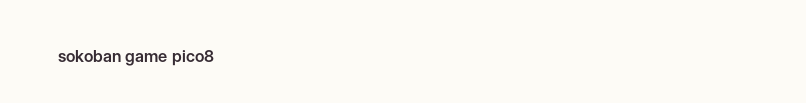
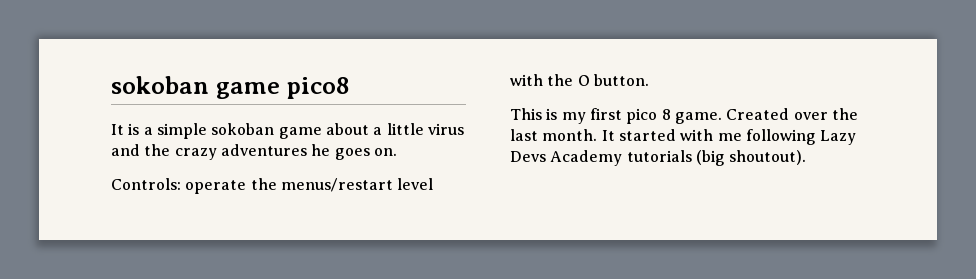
(214, 58) none -> [111,123,464,139] [111,144,397,160] [111,178,434,194] [510,74,649,86] [510,108,858,124] [510,129,857,145] [510,150,807,166] // It is a simple sokoban game about a little virus and the crazy adventures he goes on. // Controls: operate the menus/restart level with the O button. // This is my first pico 8 game. Created over the last month. It started with me following Lazy Devs Academy tutorials (big shoutout).

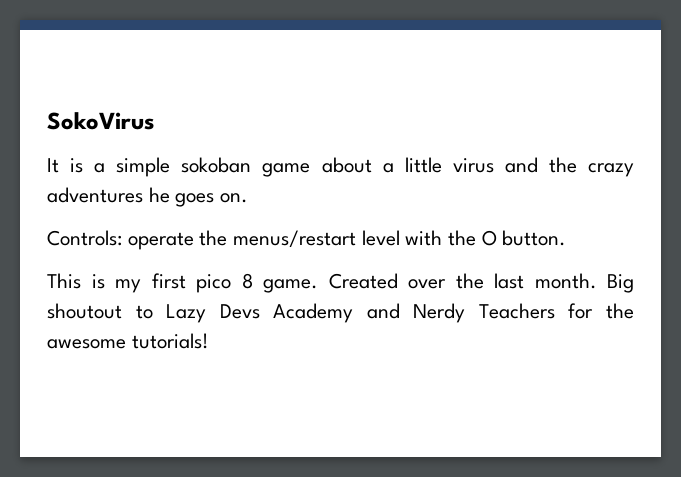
[111,76,350,99] sokoban game pico8 -> [47,112,155,130] SokoVirus
[601,129,857,145] [510,150,807,166] It started with me following Lazy Devs Academy tutorials (big shoutout). -> [607,274,634,293] [47,303,634,323] [47,333,209,349] Big shoutout to Lazy Devs Academy and Nerdy Teachers for the awesome tutorials!

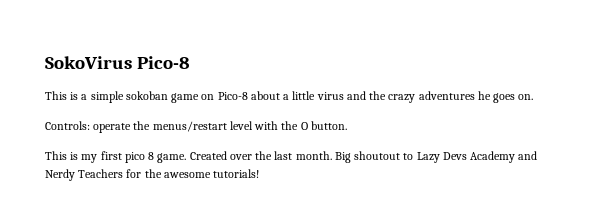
[47,158,59,173] // It -> [136,56,190,69] [45,91,67,100] Pico-8 // This
(311, 170) none -> [201,92,248,100] on Pico-8

